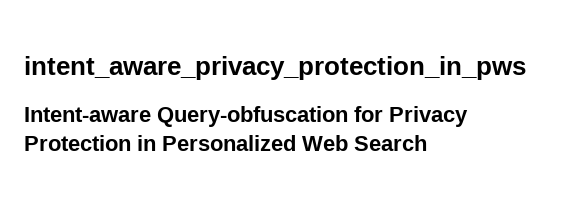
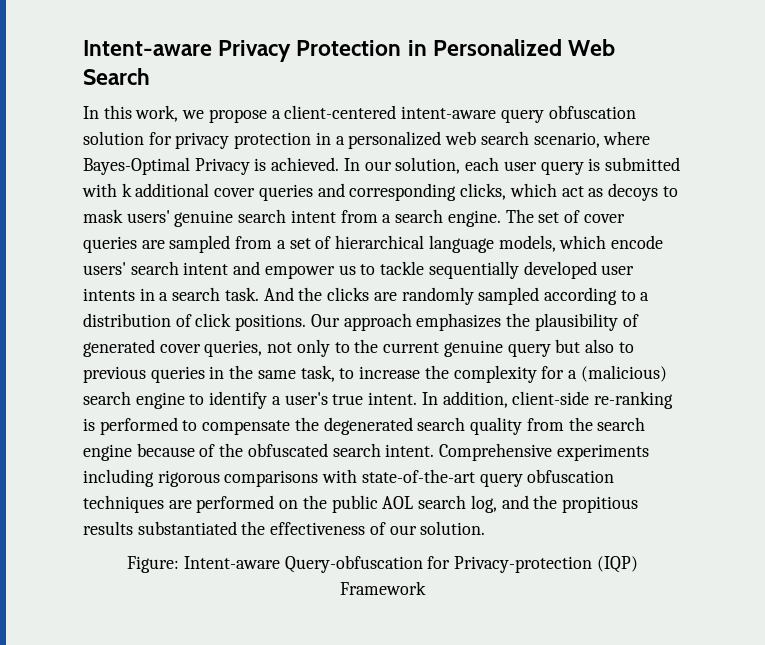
[24,56,526,80] [24,106,383,127] intent_aware_privacy_protection_in_pws // Intent-aware Query-obfuscation for -> [83,40,212,56] Intent-aware
(427, 143) none -> [83,105,636,123] [83,131,651,149] [83,157,680,175] [82,183,678,201] [83,209,625,227] [83,235,663,253] [83,261,635,279] [83,287,650,305] [83,313,639,331] [83,339,634,357] [83,365,667,383] [83,391,673,409] [83,417,646,435] [83,443,649,461] [83,469,615,487] [83,495,638,513] [83,521,486,535] [127,555,638,573] [340,581,426,595] // In this work, we propose a client-centered intent-aware query obfuscation solution for privacy protection in a personalized web search scenario, where Bayes-Optimal Privacy is achieved. In our solution, each user query is submitted with k additional cover queries and corresponding clicks, which act as decoys to mask users' genuine search intent from a search engine. The set of cover queries are sampled from a set of hierarchical language models, which encode users' search intent and empower us to tackle sequentially developed user intents in a search task. And the clicks are randomly sampled according to a distribution of click positions. Our approach emphasizes the plausibility of generated cover queries, not only to the current genuine query but also to previous queries in the same task, to increase the complexity for a (malicious) search engine to identify a user's true intent. In addition, client-side re-ranking is performed to compensate the degenerated search quality from the search engine because of the obfuscated search intent. Comprehensive experiments including rigorous comparisons with state-of-the-art query obfuscation techniques are performed on the public AOL search log, and the propitious results substantiated the effectiveness of our solution. // Figure: Intent-aware Query-obfuscation for Privacy-protection (IQP) Framework

